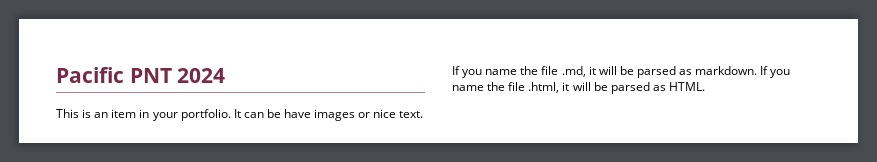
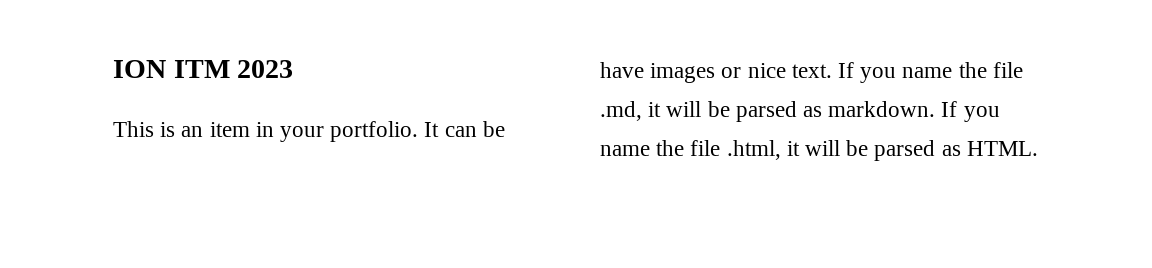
[56,67,226,83] Pacific PNT 2024 -> [113,60,294,78] ION ITM 2023

